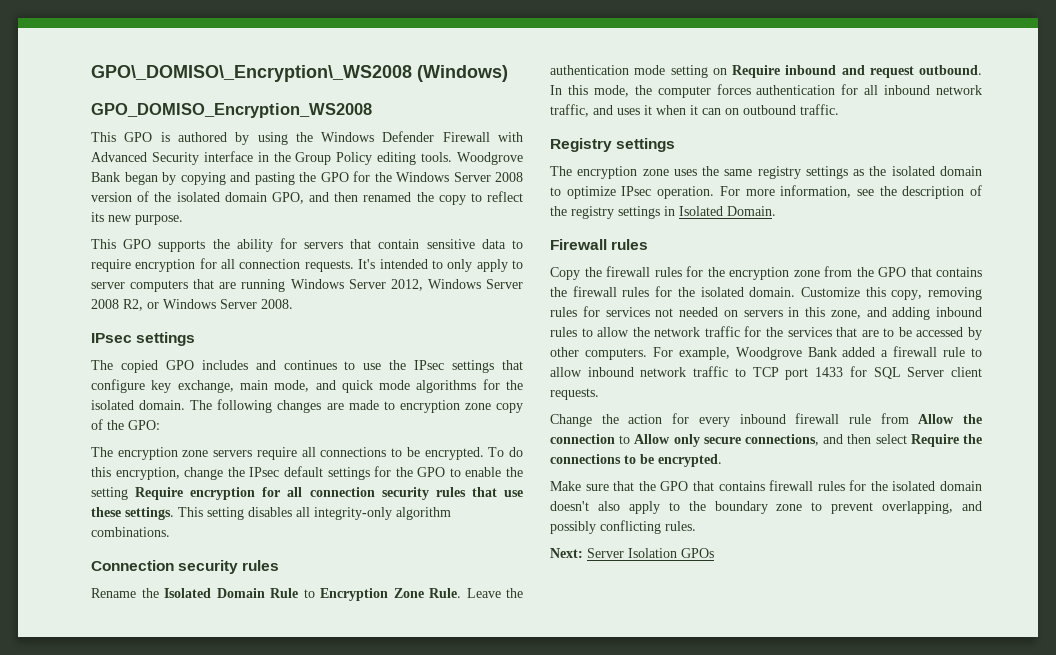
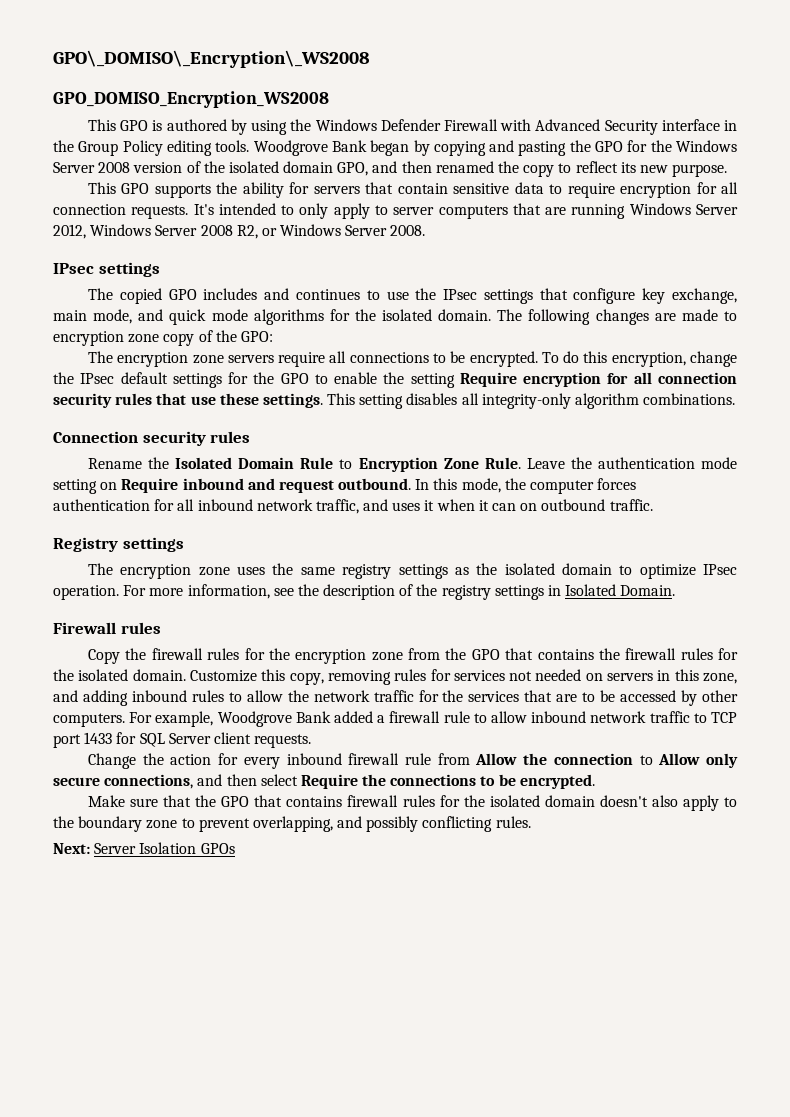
[417,65,508,82] (Windows) -> (370, 59) none

